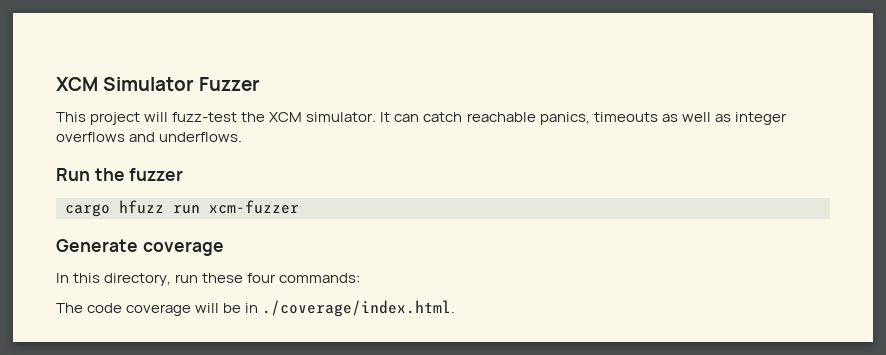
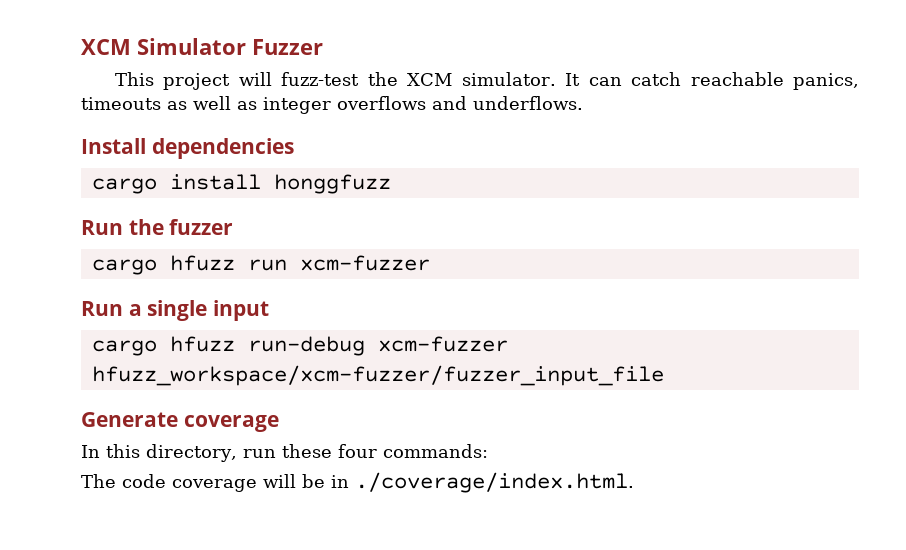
(243, 137) none -> [81,138,294,159] [91,174,391,194] // Install dependencies // cargo install honggfuzz
(299, 207) none -> [81,300,269,321] [91,336,508,356] [91,365,664,386] // Run a single input // cargo hfuzz run-debug xcm-fuzzer hfuzz_workspace/xcm-fuzzer/fuzzer_input_file

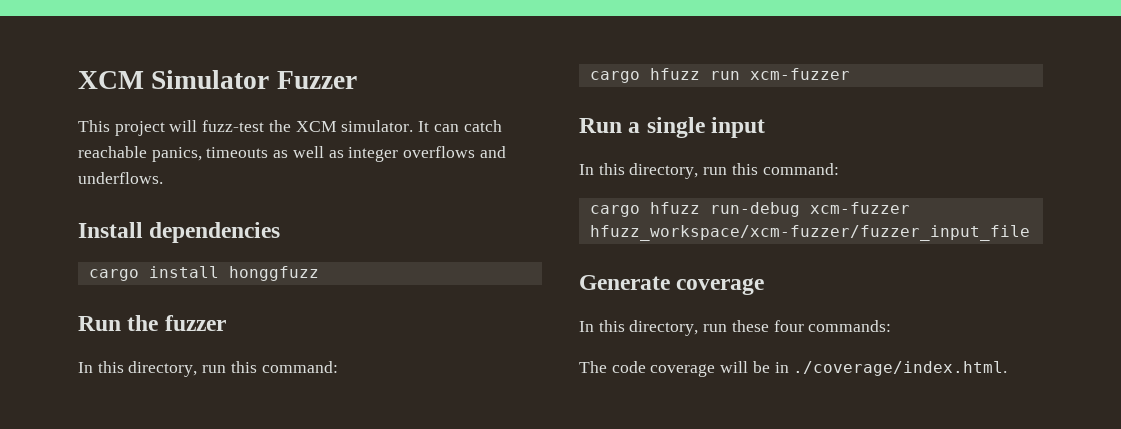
(234, 227) none -> [78,361,338,377] // In this directory, run this command:
(269, 310) none -> [579,163,839,179] // In this directory, run this command:

